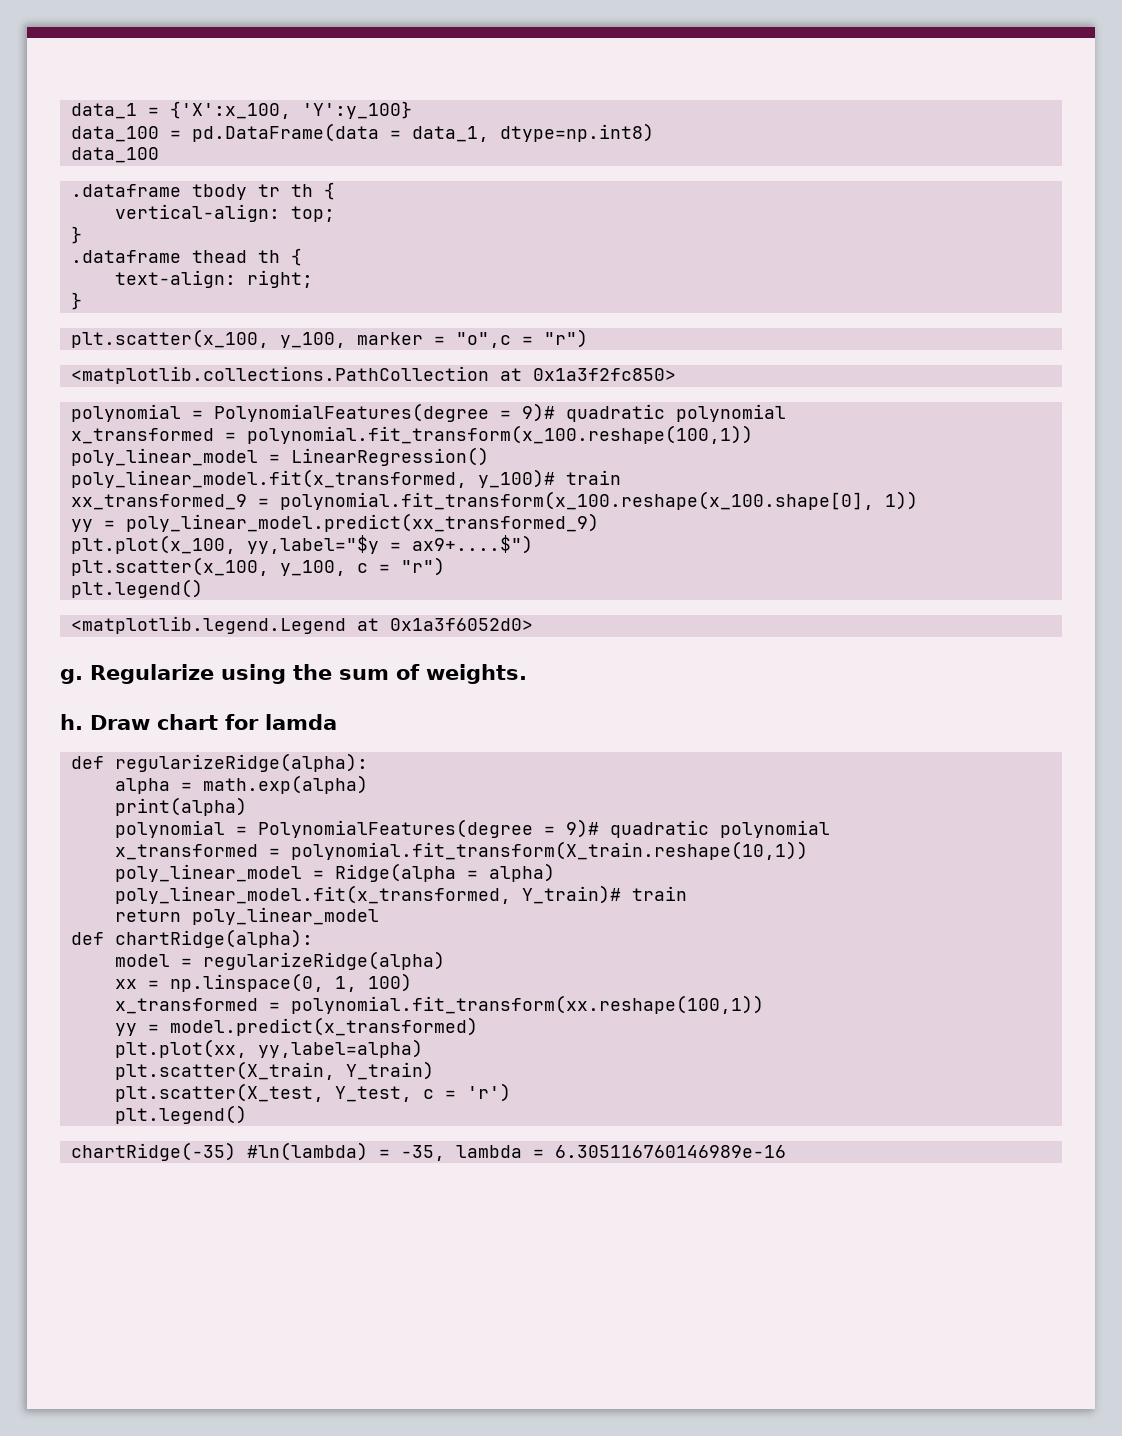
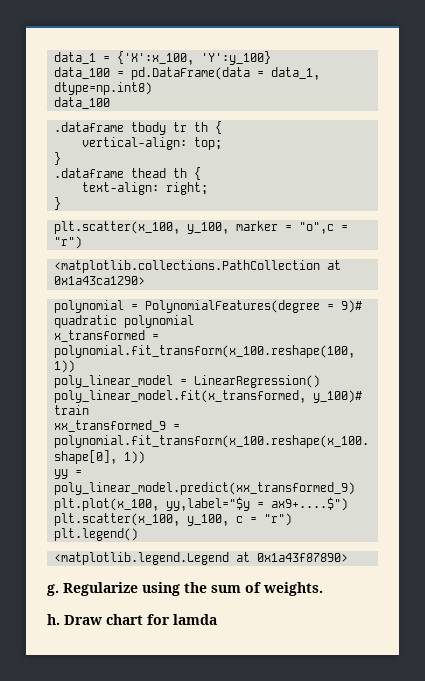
[532,368,676,381] 0x1a3f2fc850> -> [53,276,145,285] 0x1a43ca1290>
[389,618,533,631] 0x1a3f6052d0> -> [256,553,348,562] 0x1a43f87890>
[70,753,368,772] [114,775,368,794] [114,797,247,816] [114,819,830,838] [114,841,808,860] [114,863,555,882] [114,885,687,904] [114,907,379,925] [70,929,313,948] [114,951,445,970] [114,973,412,992] [114,995,764,1014] [114,1017,478,1036] [114,1039,423,1058] [114,1061,434,1080] [114,1083,511,1102] [114,1105,247,1124] [70,1142,786,1161] // def regularizeRidge(alpha): // alpha = math.exp(alpha) // print(alpha) // polynomial = PolynomialFeatures(degree = 9)# quadratic polynomial // x_transformed = polynomial.fit_transform(X_train.reshape(10,1)) // poly_linear_model = Ridge(alpha = alpha) // poly_linear_model.fit(x_transformed, Y_train)# train // return poly_linear_model // def chartRidge(alpha): // model = regularizeRidge(alpha) // xx = np.linspace(0, 1, 100) // x_transformed = polynomial.fit_transform(xx.reshape(100,1)) // yy = model.predict(x_transformed) // plt.plot(xx, yy,label=alpha) // plt.scatter(X_train, Y_train) // plt.scatter(X_test, Y_test, c = 'r') // plt.legend() // chartRidge(-35) #ln(lambda) = -35, lambda = 6.305116760146989e-16 -> (217, 619) none

